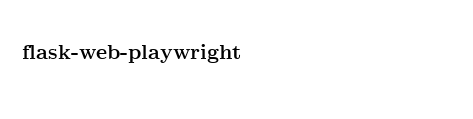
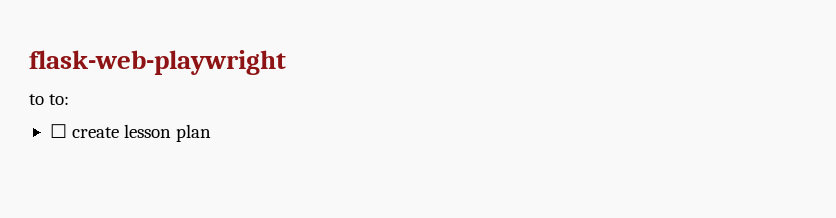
(241, 53) none -> [29,94,70,105] [49,124,212,142] // to to: // ☐ create lesson plan

